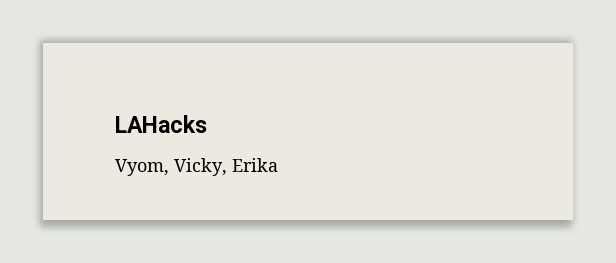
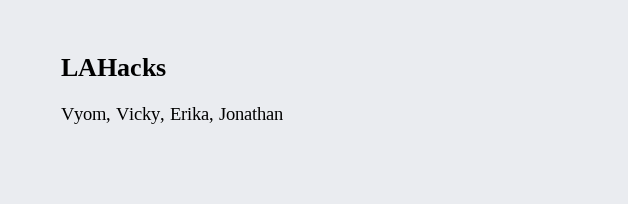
[232,158,278,172] Erika -> [170,107,283,123] Erika, Jonathan

